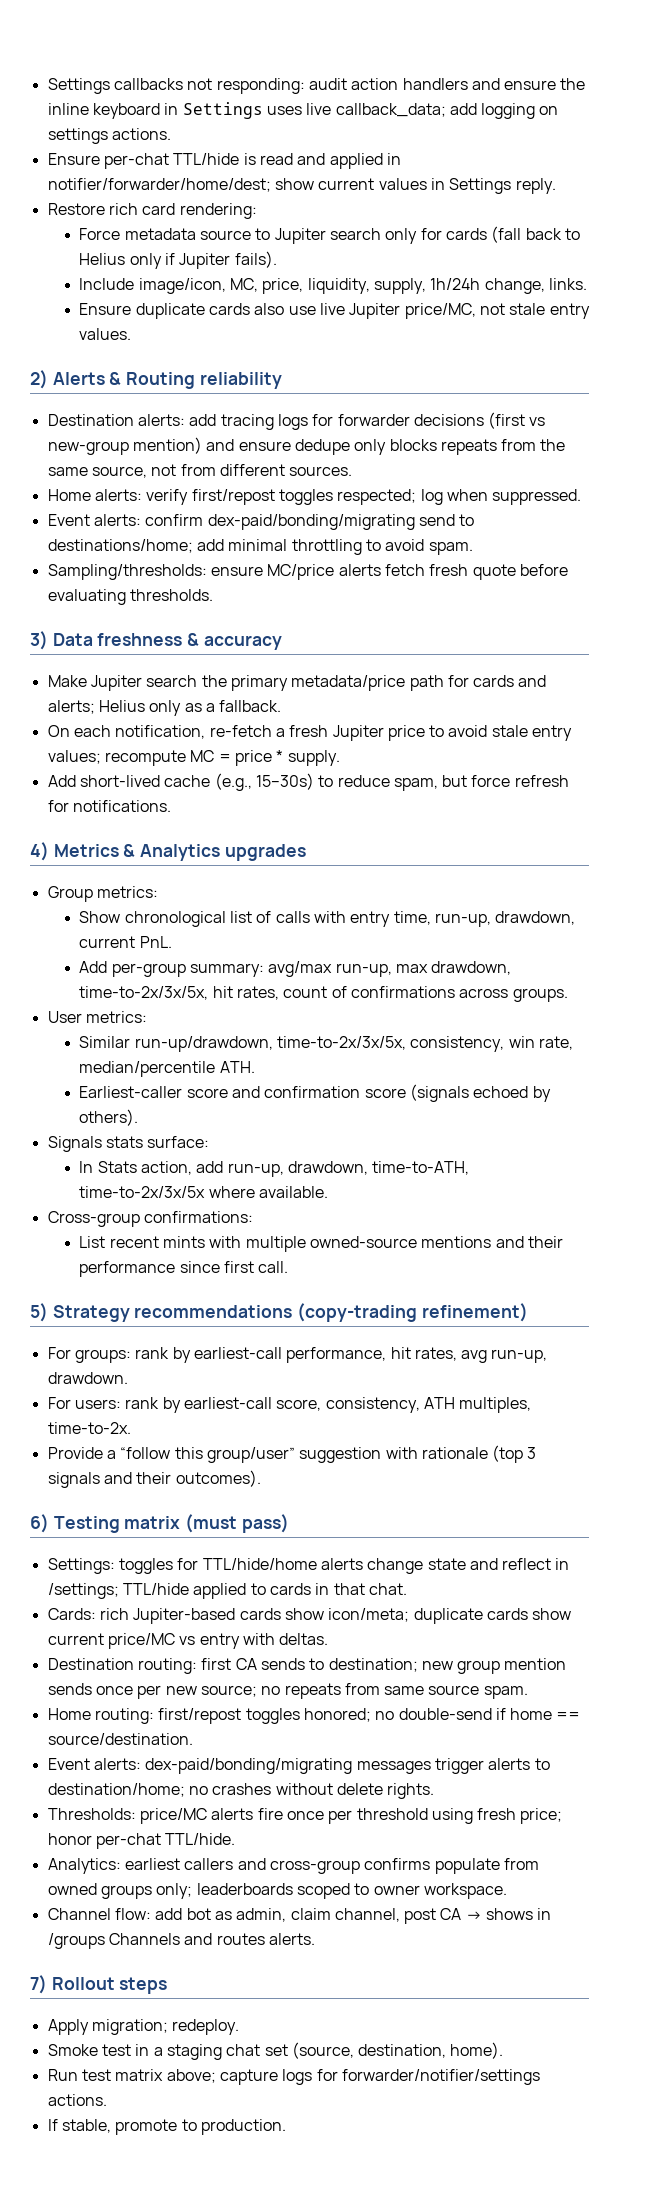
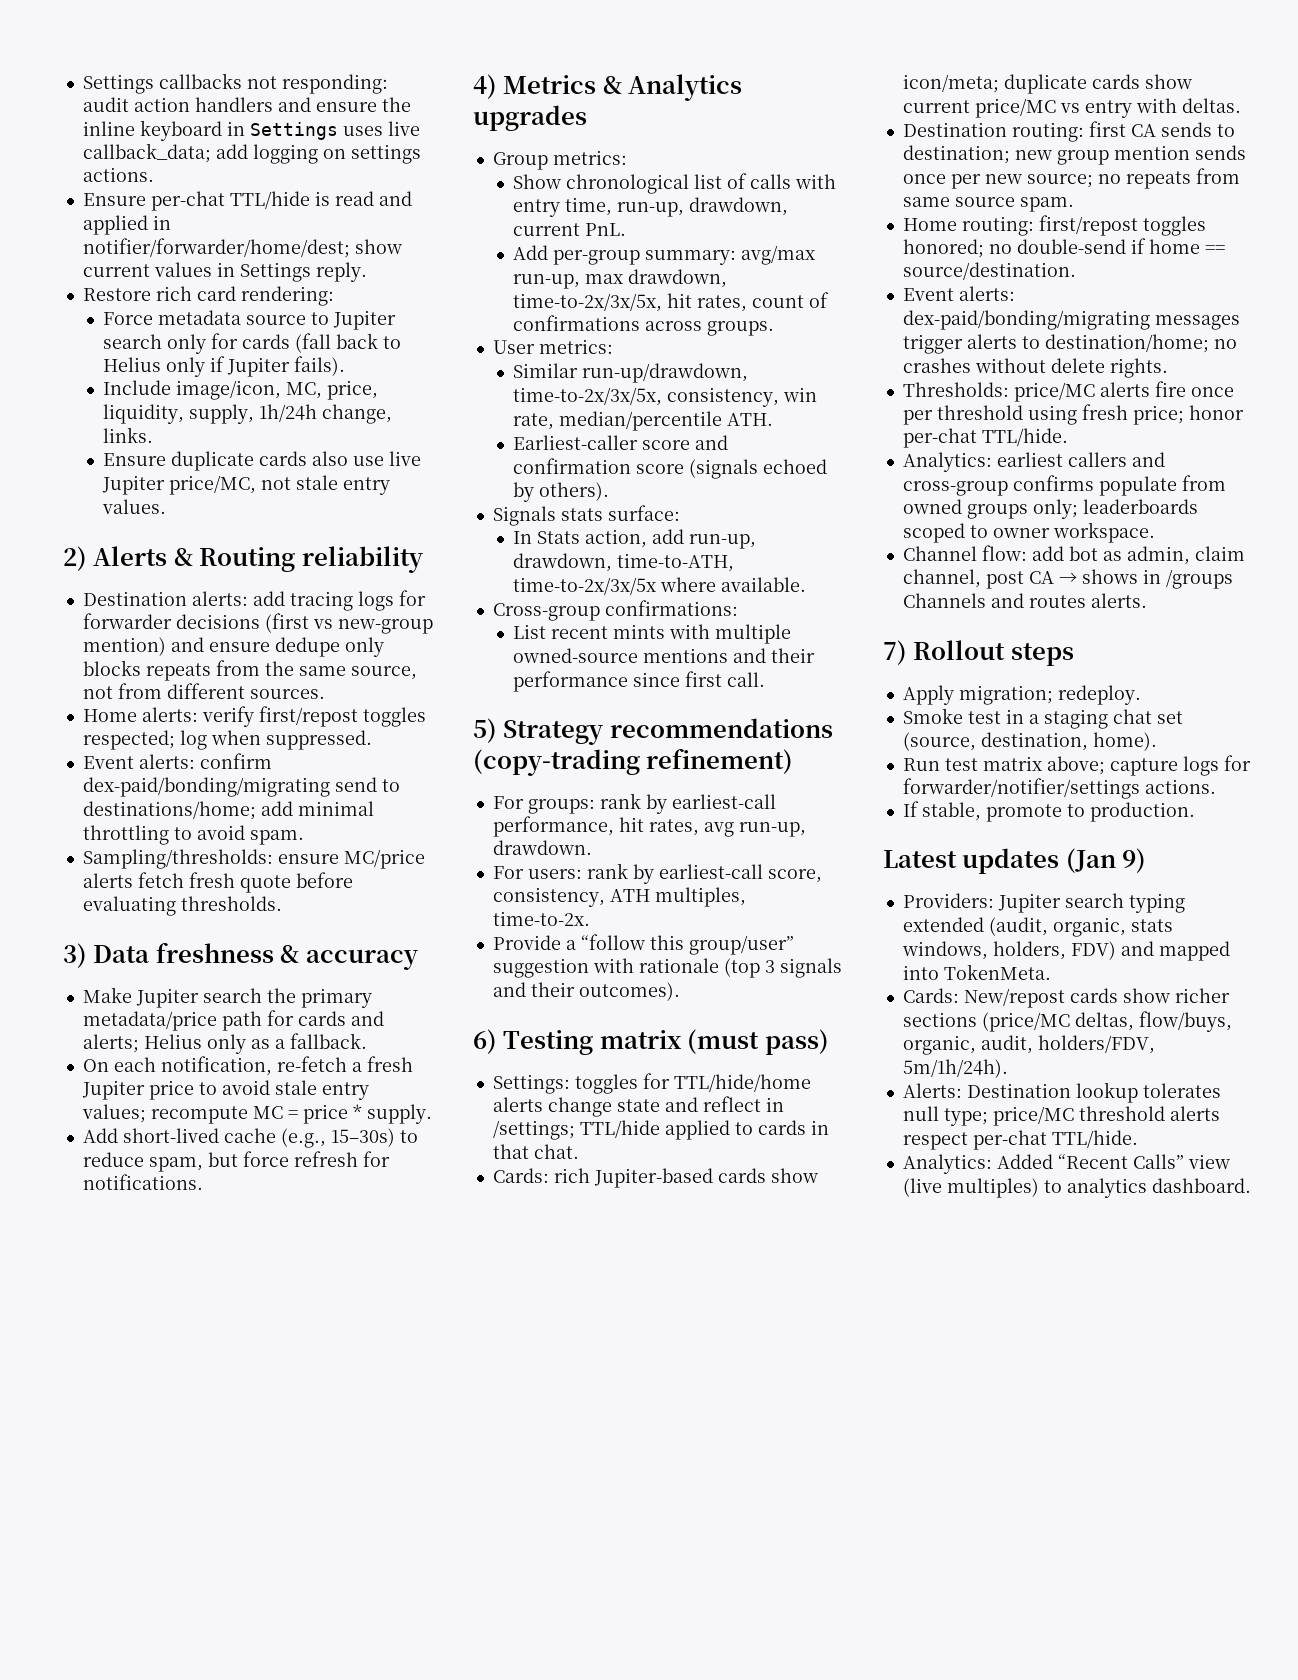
(286, 2127) none -> [883,848,1147,874] [902,893,1185,913] [902,917,1173,937] [901,941,1230,961] [902,964,1051,980] [902,988,1230,1008] [902,1011,1232,1032] [902,1035,1155,1055] [902,1059,1008,1078] [902,1082,1221,1103] [902,1106,1220,1126] [902,1130,1138,1150] [902,1154,1230,1174] [902,1178,1251,1198] // Latest updates (Jan 9) // Providers: Jupiter search typing extended (audit, organic, stats windows, holders, FDV) and mapped into TokenMeta. // Cards: New/repost cards show richer sections (price/MC deltas, flow/buys, organic, audit, holders/FDV, 5m/1h/24h). // Alerts: Destination lookup tolerates null type; price/MC threshold alerts respect per-chat TTL/hide. // Analytics: Added “Recent Calls” view (live multiples) to analytics dashboard.

